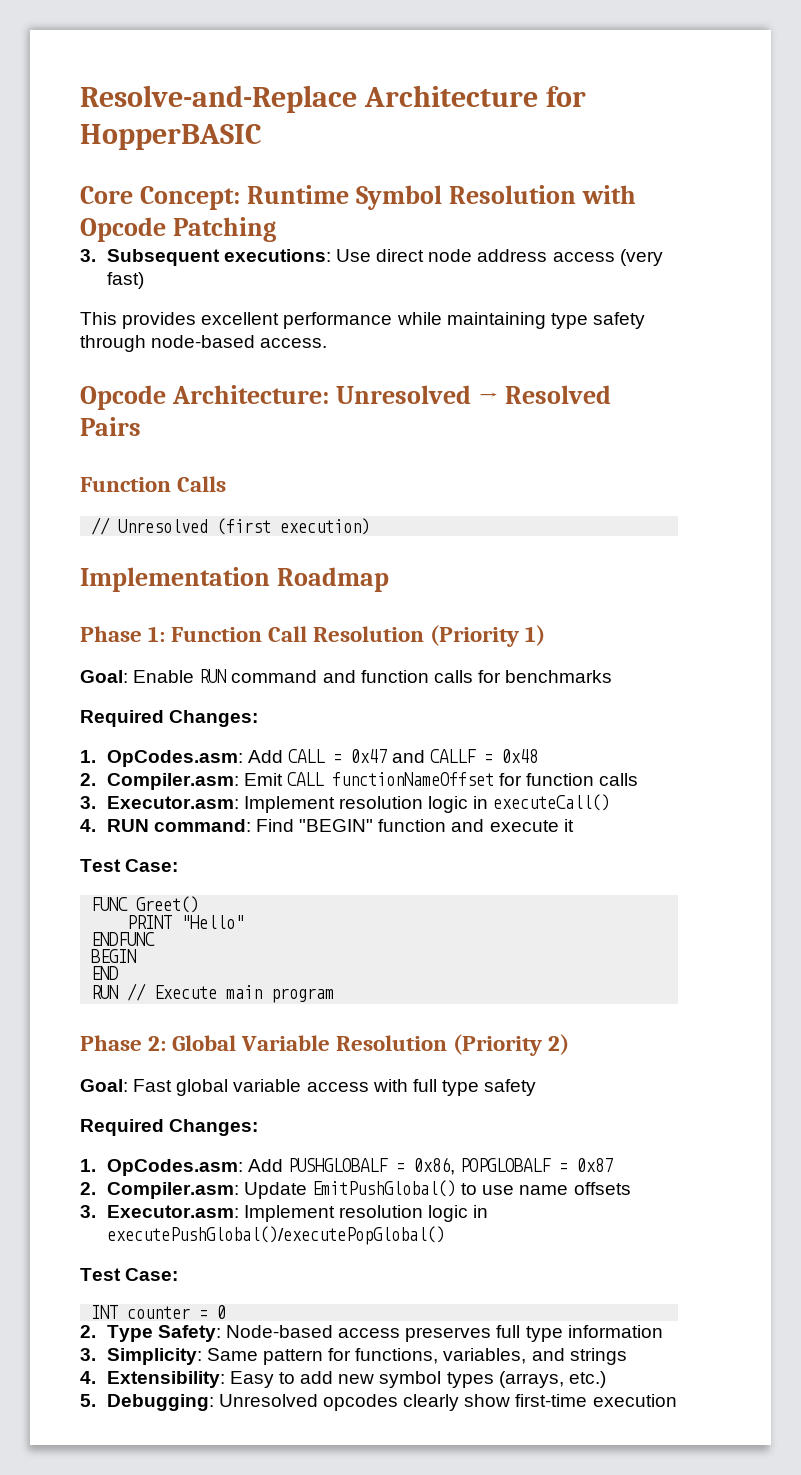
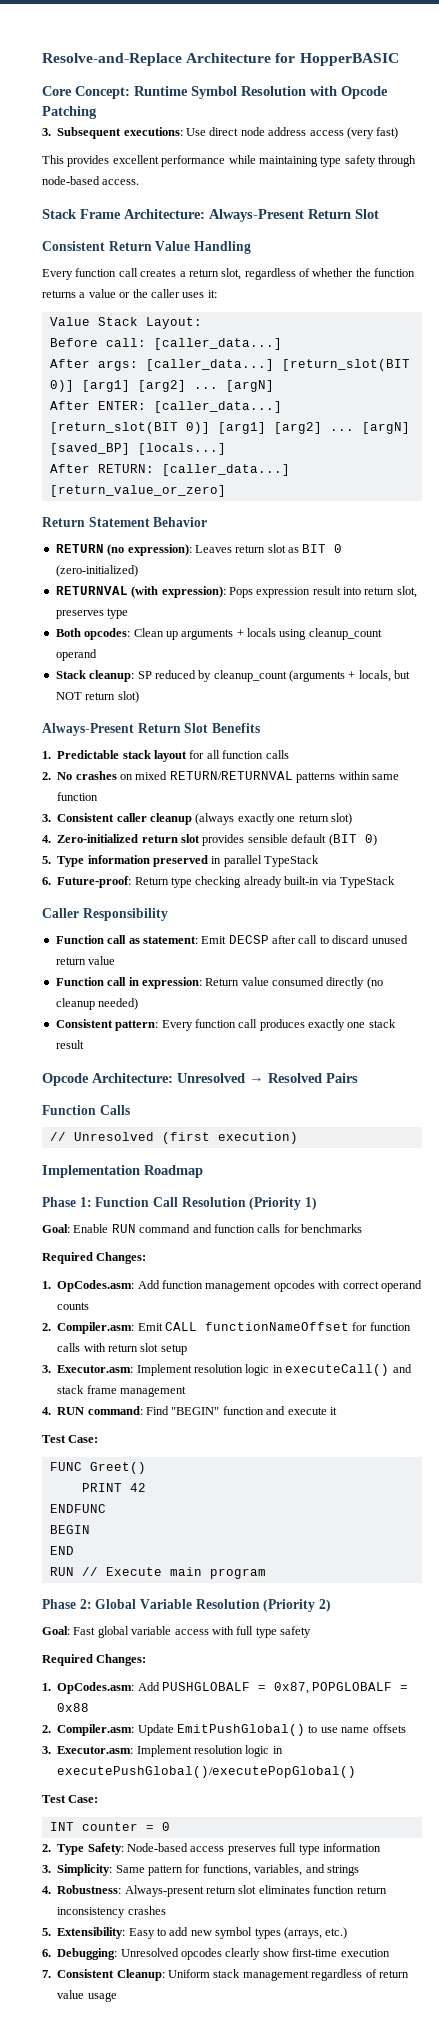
(328, 343) none -> [42,209,379,222] [42,241,251,254] [42,268,416,280] [42,289,217,298] [49,317,202,329] [49,338,282,350] [49,359,410,371] [49,380,274,392] [49,401,282,413] [49,422,410,434] [49,443,226,455] [49,464,290,476] [49,485,226,497] [42,517,208,527] [55,544,343,556] [55,565,138,577] [55,586,417,598] [55,608,129,619] [55,628,382,640] [55,649,97,661] [55,670,411,682] [55,691,139,703] [42,723,260,736] [42,750,289,762] [42,771,399,783] [57,792,99,801] [42,813,352,825] [42,834,377,846] [42,855,320,867] [42,876,395,888] [42,908,168,921] [55,935,408,944] [55,956,116,965] [55,977,383,989] [55,998,139,1010] [55,1019,396,1031] [55,1040,84,1049] // Stack Frame Architecture: Always-Present Return Slot // Consistent Return Value Handling // Every function call creates a return slot, regardless of whether the function returns a value or the caller uses it: // Value Stack Layout: // Before call: [caller_data...] // After args: [caller_data...] [return_slot(BIT 0)] [arg1] [arg2] ... [argN] // After ENTER: [caller_data...] [return_slot(BIT 0)] [arg1] [arg2] ... [argN] [saved_BP] [locals...] // After RETURN: [caller_data...] [return_value_or_zero] // Return Statement Behavior // RETURN (no expression): Leaves return slot as BIT 0 (zero-initialized) // RETURNVAL (with expression): Pops expression result into return slot, preserves type // Both opcodes: Clean up arguments + locals using cleanup_count operand // Stack cleanup: SP reduced by cleanup_count (arguments + locals, but NOT return slot) // Always-Present Return Slot Benefits // 1. Predictable stack layout for all function calls // 2. No crashes on mixed RETURN/RETURNVAL patterns within same function // 3. Consistent caller cleanup (always exactly one return slot) // 4. Zero-initialized return slot provides sensible default (BIT 0) // 5. Type information preserved in parallel TypeStack // 6. Future-proof: Return type checking already built-in via TypeStack // Caller Responsibility // Function call as statement: Emit DECSP after call to discard unused return value // Function call in expression: Return value consumed directly (no cleanup needed) // Consistent pattern: Every function call produces exactly one stack result
[288,749,539,763] CALL = 0x47 and CALLF = 0x48 -> [162,1280,422,1292] [57,1302,90,1310] function management opcodes with correct operand counts
(639, 779) none -> [83,1343,187,1355] with return slot setup
(611, 802) none -> [392,1364,412,1373] [57,1385,186,1397] and stack frame management
[181,915,245,929] "Hello" -> [129,1483,146,1492] 42
[414,1157,456,1175] 0x86, -> [274,1682,309,1694] 0x87,
[577,1158,614,1172] 0x87 -> [57,1703,90,1712] 0x88
(96, 1377) none -> [57,1885,387,1897] [57,1906,166,1918] [42,1928,51,1936] Robustness: Always-present return slot eliminates function return inconsistency crashes // 5.
[80,1394,96,1407] 5. -> [42,1949,51,1957] 6.
(677, 1400) none -> [42,1969,409,1981] [57,1990,117,2002] // 7. Consistent Cleanup: Uniform stack management regardless of return value usage

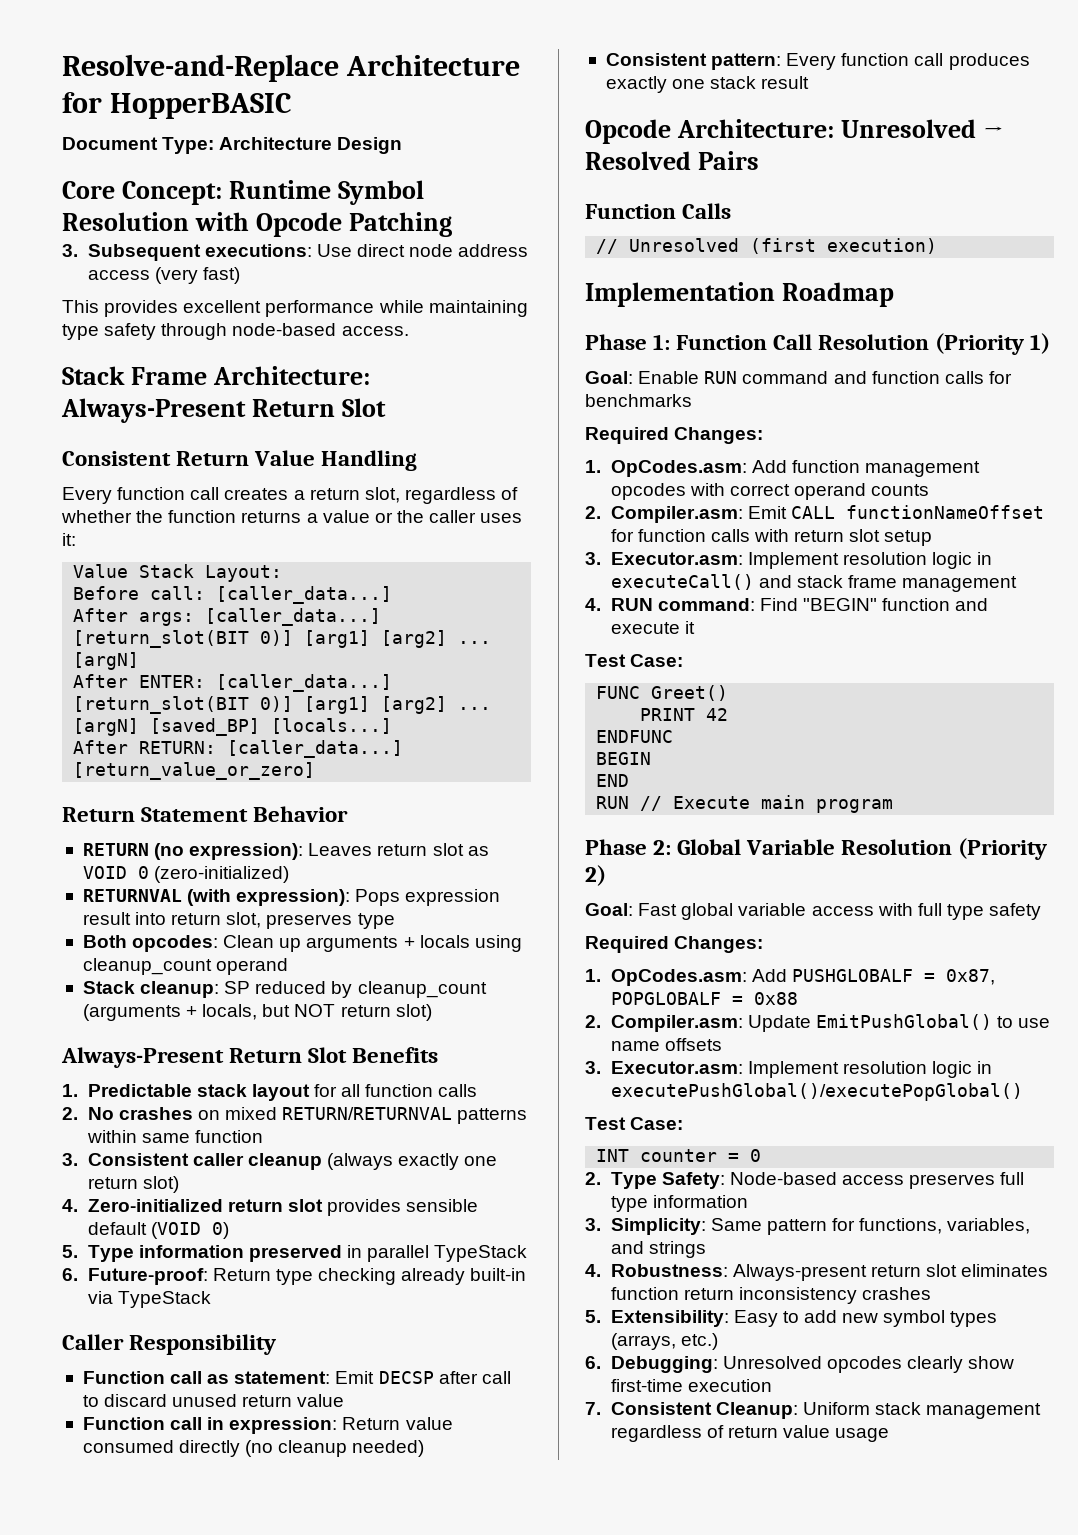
(399, 59) none -> [62,137,403,154] // Document Type: Architecture Design
[302,544,327,553] BIT -> [82,866,127,879] VOID
[328,834,357,846] (BIT -> [150,1222,201,1239] (VOID

